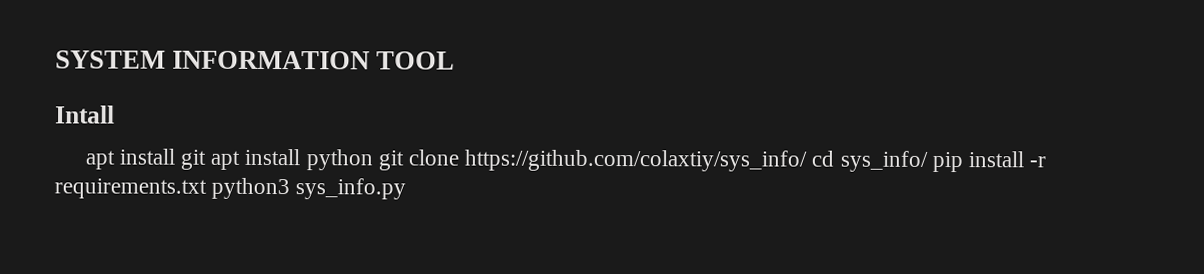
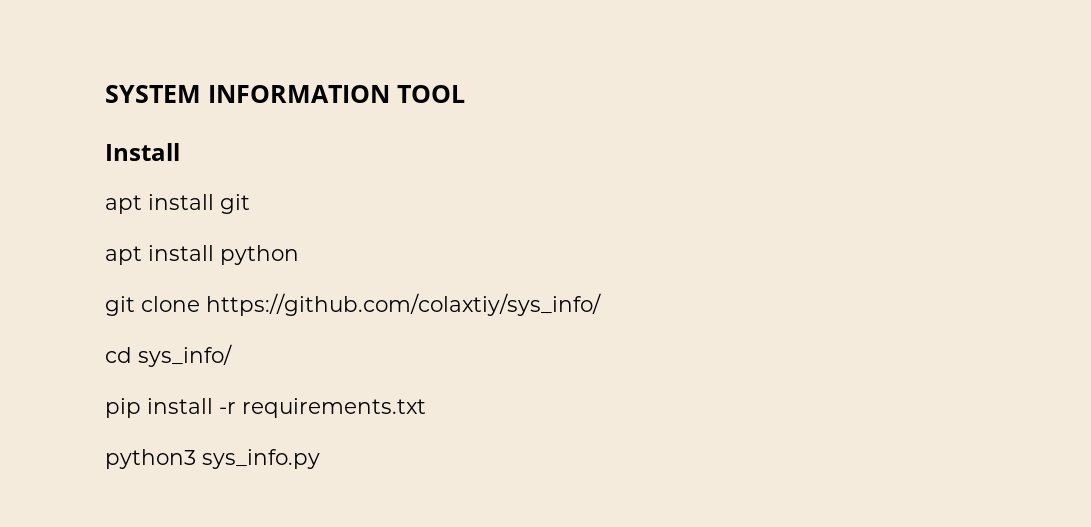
[55,105,115,124] Intall -> [105,143,180,161] Install
(206, 159) none -> (250, 204) //
(373, 160) none -> (299, 255) //
(808, 160) none -> (601, 304) //
(928, 161) none -> (232, 355) //
(207, 188) none -> (426, 408) //

